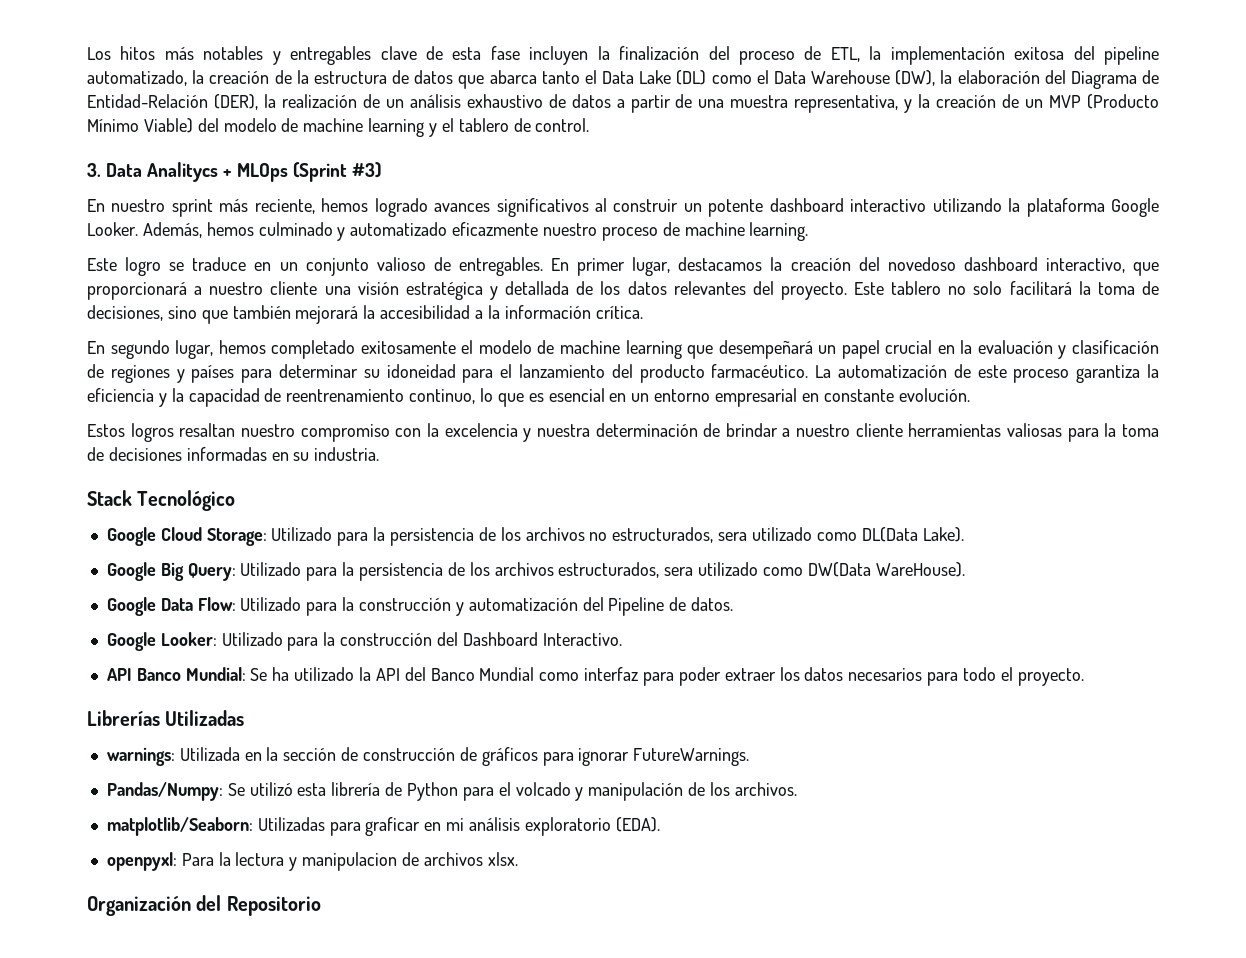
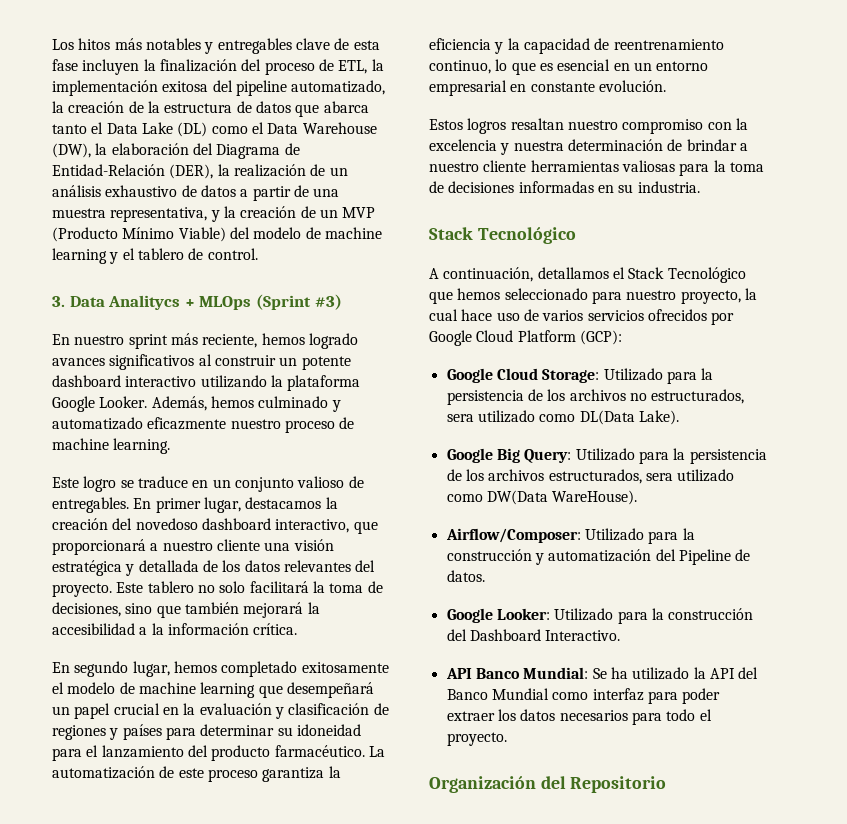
(236, 500) none -> [429,267,746,283] [429,288,757,304] [429,309,735,325] [429,330,622,346] // A continuación, detallamos el Stack Tecnológico que hemos seleccionado para nuestro proyecto, la cual hace uso de varios servicios ofrecidos por Google Cloud Platform (GCP):
[106,597,236,616] Google Data Flow: -> [445,528,581,543] Airflow/Composer:
[87,710,245,726] [106,747,750,766] [106,782,797,801] [106,817,660,836] [106,852,518,871] // Librerías Utilizadas // warnings: Utilizada en la sección de construcción de gráficos para ignorar FutureWarnings. // Pandas/Numpy: Se utilizó esta librería de Python para el volcado y manipulación de los archivos. // matplotlib/Seaborn: Utilizadas para graficar en mi análisis exploratorio (EDA). // openpyxl: Para la lectura y manipulacion de archivos xlsx. -> (507, 739) none

